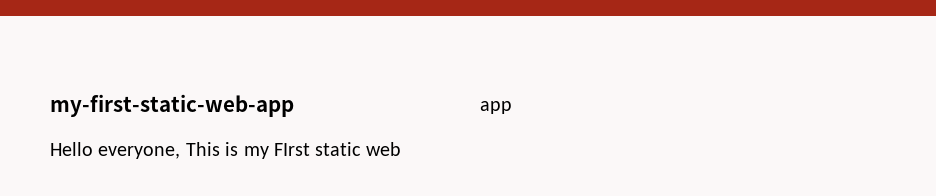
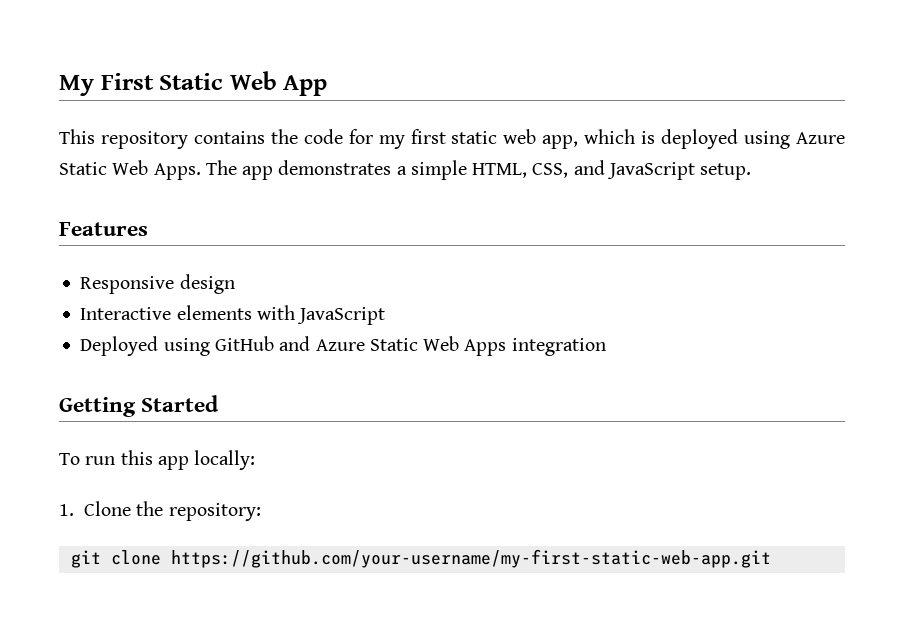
[50,94,294,117] [50,142,401,159] [480,101,512,114] my-first-static-web-app // Hello everyone, This is my FIrst static web app -> [59,71,328,96] [59,129,845,149] [59,160,752,180] [59,222,148,236] [80,274,235,294] [80,305,386,325] [80,336,606,356] [59,395,220,417] [59,450,256,470] [59,501,261,521] [70,549,771,568] My First Static Web App // This repository contains the code for my first static web app, which is deployed using Azure Static Web Apps. The app demonstrates a simple HTML, CSS, and JavaScript setup. // Features // Responsive design // Interactive elements with JavaScript // Deployed using GitHub and Azure Static Web Apps integration // Getting Started // To run this app locally: // 1. Clone the repository: // git clone https://github.com/your-username/my-first-static-web-app.git

